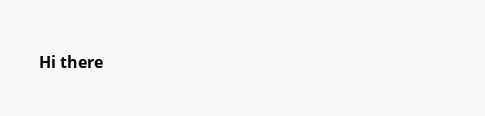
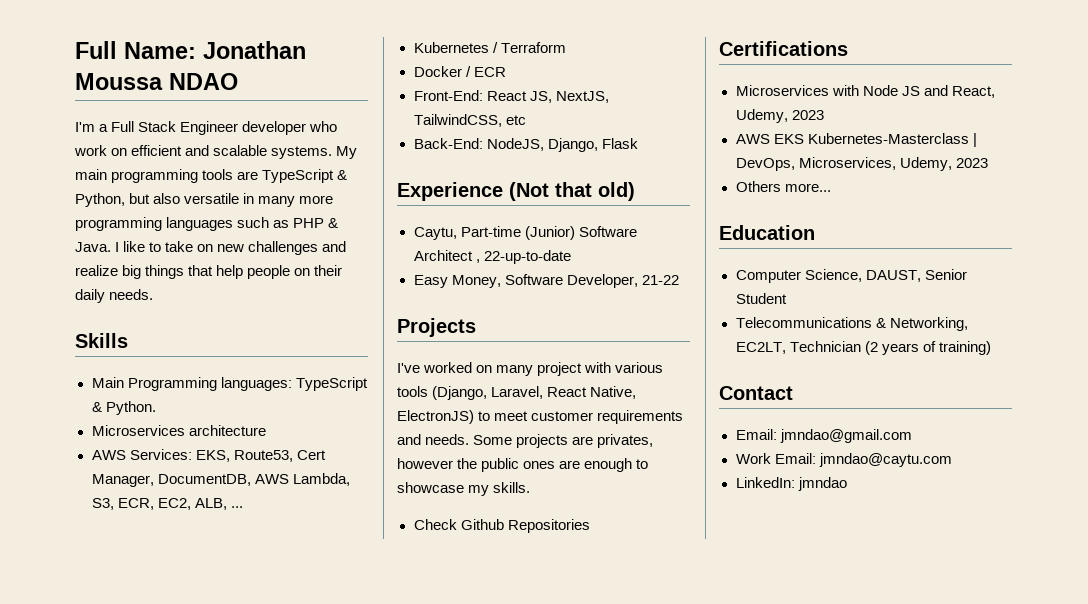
[39,55,104,68] Hi there -> [75,41,306,59] [75,73,238,90] [75,121,338,135] [74,145,358,159] [75,169,348,183] [75,193,334,207] [75,217,339,231] [75,241,347,255] [75,265,343,279] [75,289,154,303] [75,333,128,348] [91,377,368,391] [91,401,156,415] [91,425,266,436] [91,449,326,462] [91,473,350,487] [91,498,243,510] [413,42,566,53] [413,66,506,77] [413,90,609,103] [413,114,526,127] [413,138,638,152] [397,182,635,201] [413,226,637,240] [413,250,571,264] [413,274,679,288] [397,318,476,337] [397,362,664,376] [397,386,637,400] [397,410,684,424] [397,434,654,448] [397,458,649,472] [397,482,531,496] [413,519,590,533] [719,41,848,56] [735,85,995,98] [735,109,824,123] [735,133,977,147] [735,157,988,171] [735,181,831,192] [719,225,815,240] [735,269,967,283] [735,293,787,304] [735,317,968,331] [735,341,991,355] [719,386,793,400] [735,429,912,443] [735,453,952,467] [735,477,847,491] Full Name: Jonathan Moussa NDAO // I'm a Full Stack Engineer developer who work on efficient and scalable systems. My main programming tools are TypeScript & Python, but also versatile in many more programming languages such as PHP & Java. I like to take on new challenges and realize big things that help people on their daily needs. // Skills // Main Programming languages: TypeScript & Python. // Microservices architecture // AWS Services: EKS, Route53, Cert Manager, DocumentDB, AWS Lambda, S3, ECR, EC2, ALB, ... // Kubernetes / Terraform // Docker / ECR // Front-End: React JS, NextJS, TailwindCSS, etc // Back-End: NodeJS, Django, Flask // Experience (Not that old) // Caytu, Part-time (Junior) Software Architect , 22-up-to-date // Easy Money, Software Developer, 21-22 // Projects // I've worked on many project with various tools (Django, Laravel, React Native, ElectronJS) to meet customer requirements and needs. Some projects are privates, however the public ones are enough to showcase my skills. // Check Github Repositories // Certifications // Microservices with Node JS and React, Udemy, 2023 // AWS EKS Kubernetes-Masterclass | DevOps, Microservices, Udemy, 2023 // Others more... // Education // Computer Science, DAUST, Senior Student // Telecommunications & Networking, EC2LT, Technician (2 years of training) // Contact // Email: jmndao@gmail.com // Work Email: jmndao@caytu.com // LinkedIn: jmndao

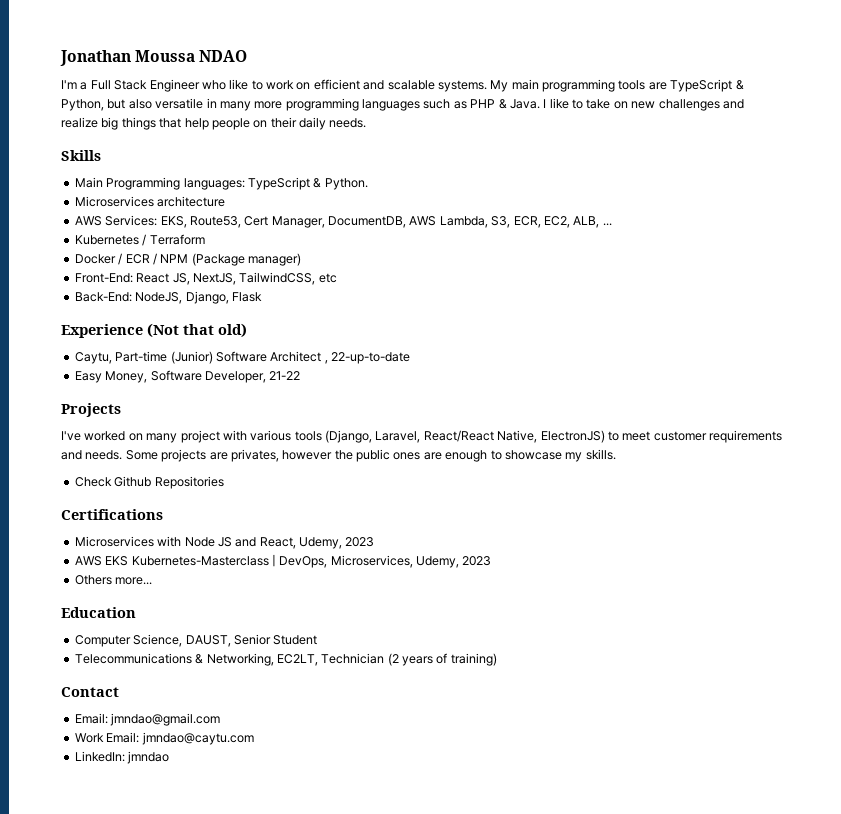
[75,41,196,59] Full Name: -> (60, 58) none
[242,121,338,135] developer who -> [201,79,263,90] who like to
(506, 72) none -> [152,253,301,266] / NPM (Package manager)
[547,387,588,397] React -> [423,430,494,442] React/React

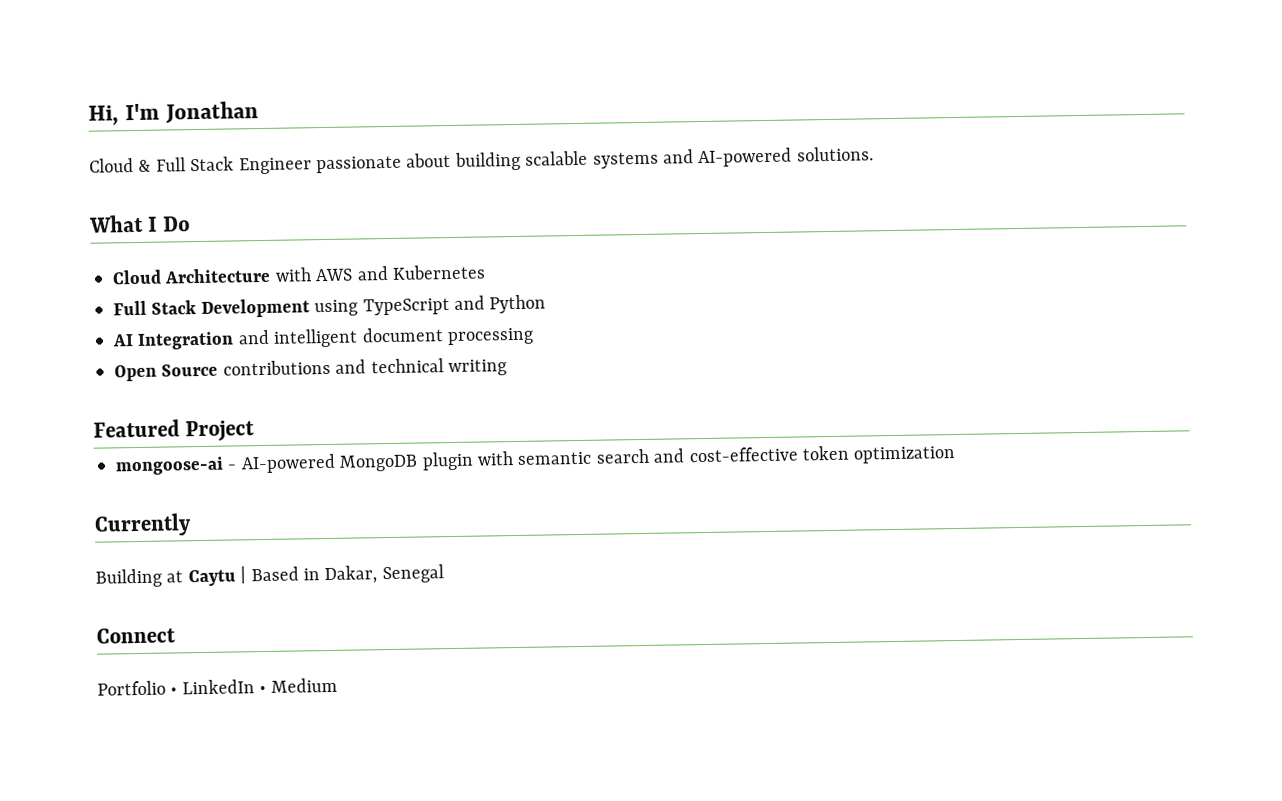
(60, 58) none -> [88,103,160,126] Hi, I'm
[135,50,248,62] [61,79,744,92] [61,98,744,111] [61,117,367,130] [61,150,101,161] [74,177,368,190] [74,196,226,207] [74,215,612,228] [74,234,205,246] [74,253,301,266] [74,272,337,285] [74,291,262,304] [61,323,247,338] [74,351,410,364] [74,370,301,383] [61,403,121,417] [61,430,782,443] [61,449,616,462] [74,476,224,489] [61,509,163,520] [74,536,375,549] [74,554,492,568] [74,575,153,585] [61,607,136,618] [74,634,318,647] [74,653,497,666] [61,687,119,697] [74,713,221,726] [74,732,254,745] [74,751,170,764] Moussa NDAO // I'm a Full Stack Engineer who like to work on efficient and scalable systems. My main programming tools are TypeScript & Python, but also versatile in many more programming languages such as PHP & Java. I like to take on new challenges and realize big things that help people on their daily needs. // Skills // Main Programming languages: TypeScript & Python. // Microservices architecture // AWS Services: EKS, Route53, Cert Manager, DocumentDB, AWS Lambda, S3, ECR, EC2, ALB, ... // Kubernetes / Terraform // Docker / ECR / NPM (Package manager) // Front-End: React JS, NextJS, TailwindCSS, etc // Back-End: NodeJS, Django, Flask // Experience (Not that old) // Caytu, Part-time (Junior) Software Architect , 22-up-to-date // Easy Money, Software Developer, 21-22 // Projects // I've worked on many project with various tools (Django, Laravel, React/React Native, ElectronJS) to meet customer requirements and needs. Some projects are privates, however the public ones are enough to showcase my skills. // Check Github Repositories // Certifications // Microservices with Node JS and React, Udemy, 2023 // AWS EKS Kubernetes-Masterclass | DevOps, Microservices, Udemy, 2023 // Others more... // Education // Computer Science, DAUST, Senior Student // Telecommunications & Networking, EC2LT, Technician (2 years of training) // Contact // Email: jmndao@gmail.com // Work Email: jmndao@caytu.com // LinkedIn: jmndao -> [89,146,874,175] [88,214,190,233] [112,264,486,285] [113,294,547,318] [112,327,534,350] [114,358,507,382] [93,419,256,442] [115,445,957,476] [94,513,192,537] [95,564,444,588] [96,627,176,644] [97,677,338,696] // Cloud & Full Stack Engineer passionate about building scalable systems and AI-powered solutions. // What I Do // Cloud Architecture with AWS and Kubernetes // Full Stack Development using TypeScript and Python // AI Integration and intelligent document processing // Open Source contributions and technical writing // Featured Project // mongoose-ai - AI-powered MongoDB plugin with semantic search and cost-effective token optimization // Currently // Building at Caytu | Based in Dakar, Senegal // Connect // Portfolio • LinkedIn • Medium

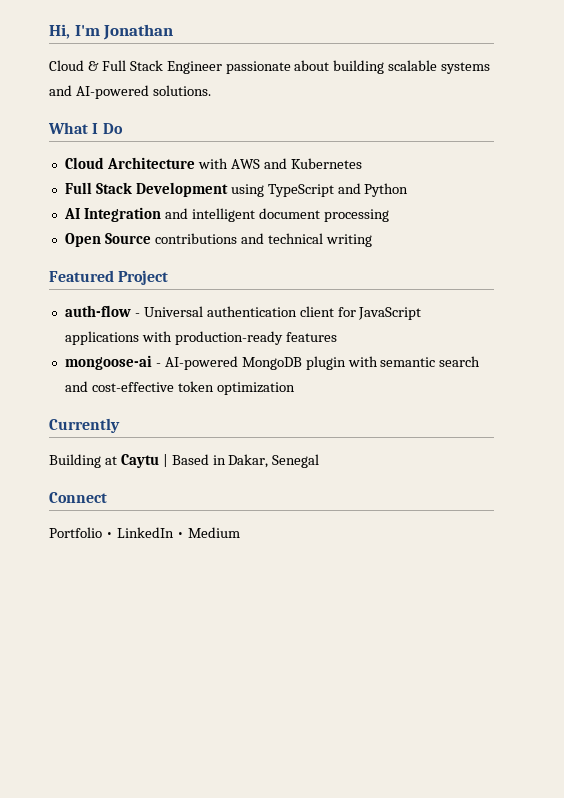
(256, 431) none -> [64,305,422,320] [64,331,337,345] // auth-flow - Universal authentication client for JavaScript applications with production-ready features

